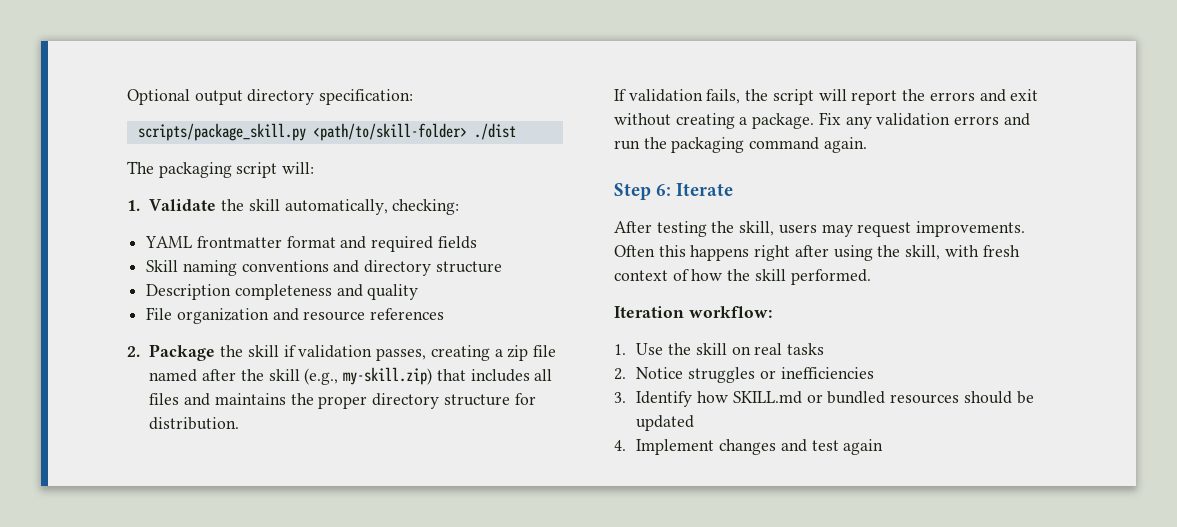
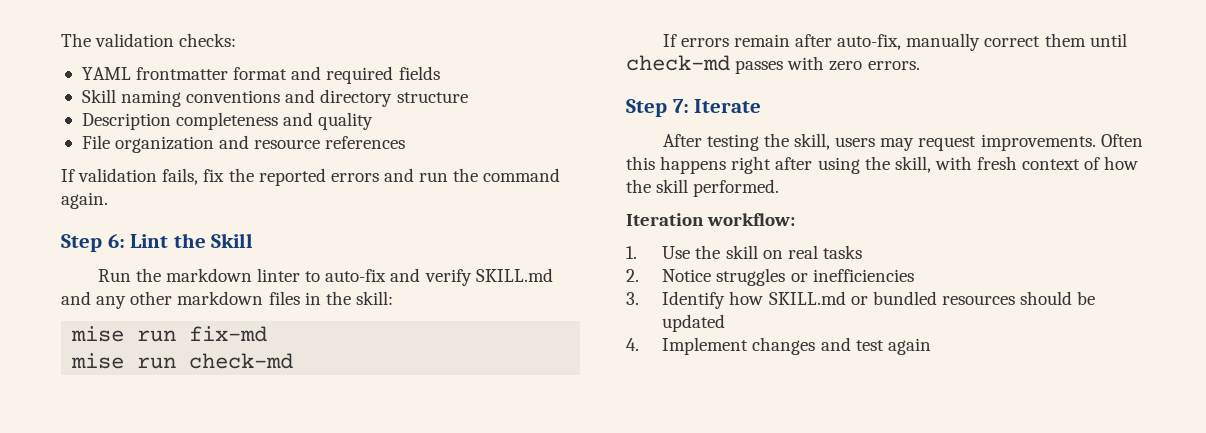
[127,89,414,105] [137,123,516,141] [127,161,315,178] [127,199,460,215] Optional output directory specification: // scripts/package_skill.py <path/to/skill-folder> ./dist // The packaging script will: // 1. Validate the skill automatically, checking: -> [61,33,237,47] The validation checks:
[127,344,557,361] [149,367,553,385] [149,393,536,409] [149,417,240,430] [614,89,1039,105] [614,112,951,129] 2. Package the skill if validation passes, creating a zip file named after the skill (e.g., my-skill.zip) that includes all files and maintains the proper directory structure for distribution. // If validation fails, the script will report the errors and exit without creating a package. Fix any validation -> [61,168,326,186] If validation fails, fix the reported
[671,137,745,153] packaging -> (479, 175) none
(672, 190) none -> [130,233,254,248] [97,268,553,286] [61,291,393,309] [71,326,268,342] [71,353,294,369] [662,33,1127,51] [626,55,920,74] [626,99,689,117] Lint the Skill // Run the markdown linter to auto-fix and verify SKILL.md and any other markdown files in the skill: // mise run fix-md // mise run check-md // If errors remain after auto-fix, manually correct them until check-md passes with zero errors. // Step 7:

